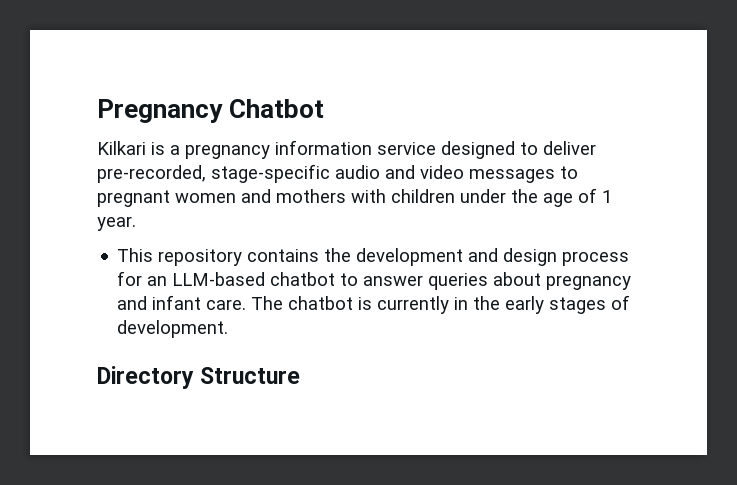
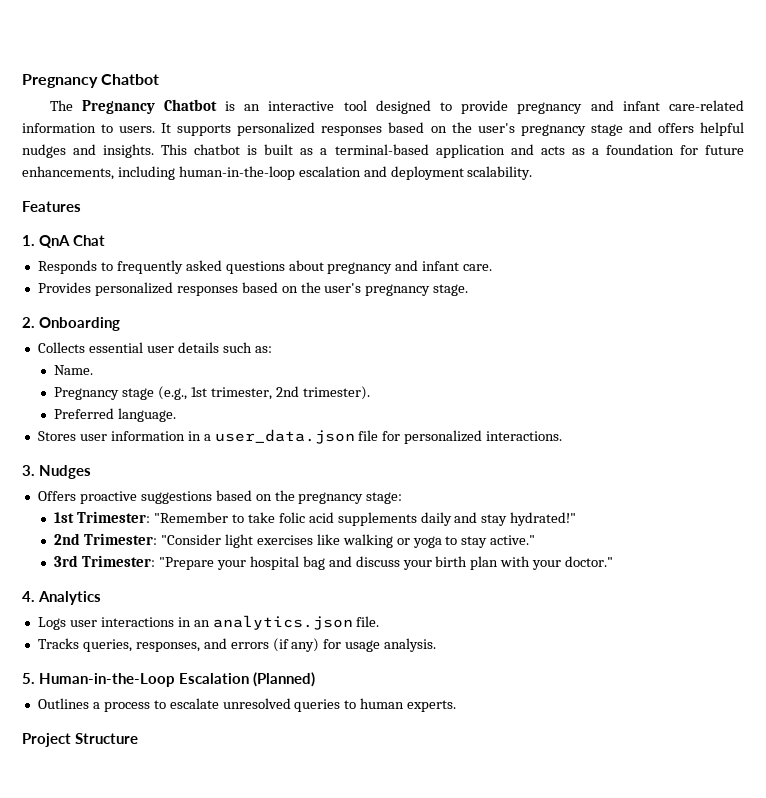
[97,140,596,159] [97,164,578,183] [97,188,612,207] [97,216,136,231] [117,248,630,266] [117,271,489,290] Kilkari is a pregnancy information service designed to deliver pre-recorded, stage-specific audio and video messages to pregnant women and mothers with children under the age of 1 year. // This repository contains the development and design process for an LLM-based chatbot to answer queries -> [49,99,744,114] [22,122,745,136] [22,144,744,158] [22,166,533,180] [22,201,81,212] [22,235,105,248] [37,260,285,274] The Pregnancy Chatbot is an interactive tool designed to provide pregnancy and infant care-related information to users. It supports personalized responses based on the user's pregnancy stage and offers helpful nudges and insights. This chatbot is built as a terminal-based application and acts as a foundation for future enhancements, including human-in-the-loop escalation and deployment scalability. // Features // 1. QnA Chat // Responds to frequently asked questions
[251,295,631,314] [117,320,229,338] [97,366,194,389] The chatbot is currently in the early stages of development. // Directory -> [37,282,469,296] [22,317,120,331] [37,342,272,353] [54,365,94,375] [54,386,370,400] [54,408,177,422] [37,429,563,444] [22,465,91,479] [37,490,403,504] [54,511,577,526] [54,533,536,548] [54,555,614,570] [22,591,101,605] [37,615,380,630] [37,638,437,652] [22,672,315,687] [37,698,457,712] [22,733,71,747] // Provides personalized responses based on the user's pregnancy stage. // 2. Onboarding // Collects essential user details such as: // Name. // Pregnancy stage (e.g., 1st trimester, 2nd trimester). // Preferred language. // Stores user information in a user_data.json file for personalized interactions. // 3. Nudges // Offers proactive suggestions based on the pregnancy stage: // 1st Trimester: "Remember to take folic acid supplements daily and stay hydrated!" // 2nd Trimester: "Consider light exercises like walking or yoga to stay active." // 3rd Trimester: "Prepare your hospital bag and discuss your birth plan with your doctor." // 4. Analytics // Logs user interactions in an analytics.json file. // Tracks queries, responses, and errors (if any) for usage analysis. // 5. Human-in-the-Loop Escalation (Planned) // Outlines a process to escalate unresolved queries to human experts. // Project

